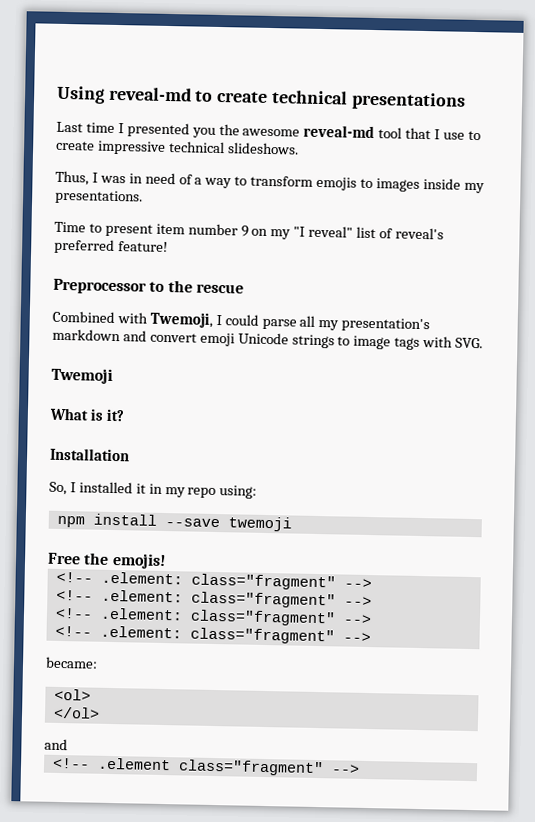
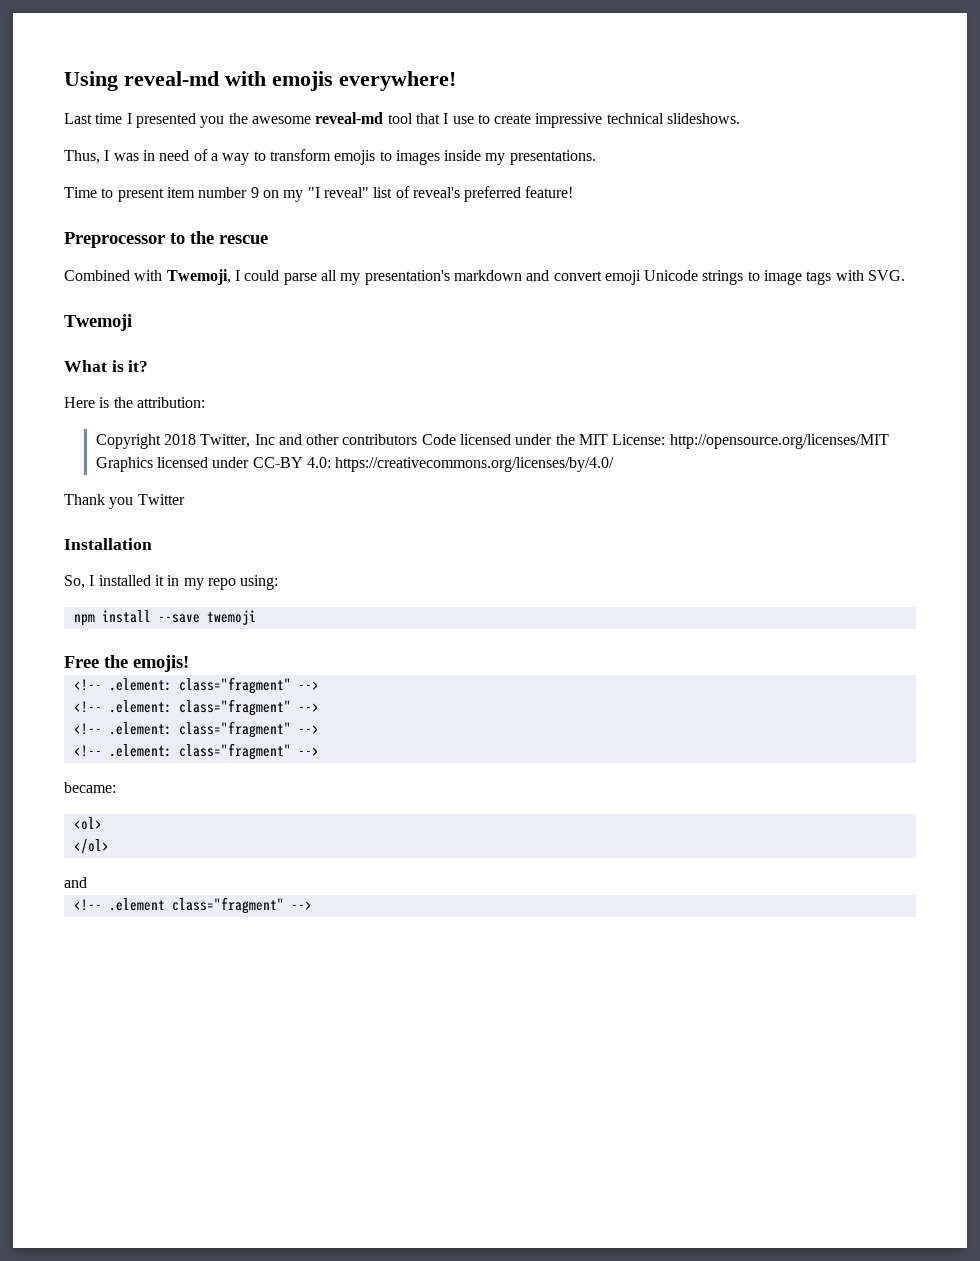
[195,90,466,111] to create technical presentations -> [225,71,456,91] with emojis everywhere!
(126, 415) none -> [64,397,205,408] [95,434,889,449] [95,457,615,472] [64,494,185,509] // Here is the attribution: // Copyright 2018 Twitter, Inc and other contributors Code licensed under the MIT License: http://opensource.org/licenses/MIT Graphics licensed under CC-BY 4.0: https://creativecommons.org/licenses/by/4.0/ // Thank you Twitter

